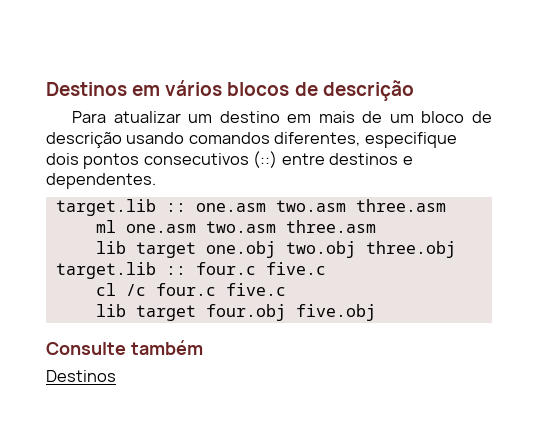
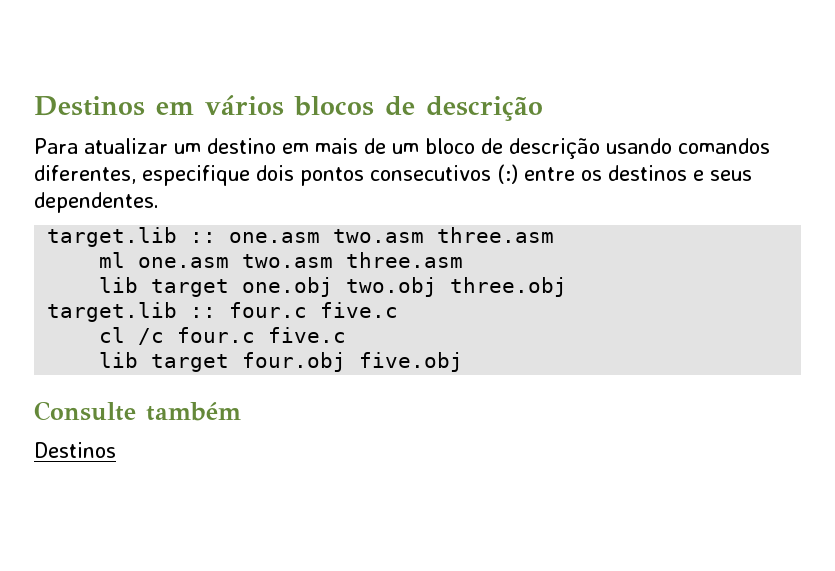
[253,151,325,168] (::) entre -> [497,164,602,184] (:) entre os
(413, 160) none -> [710,170,752,181] seus

